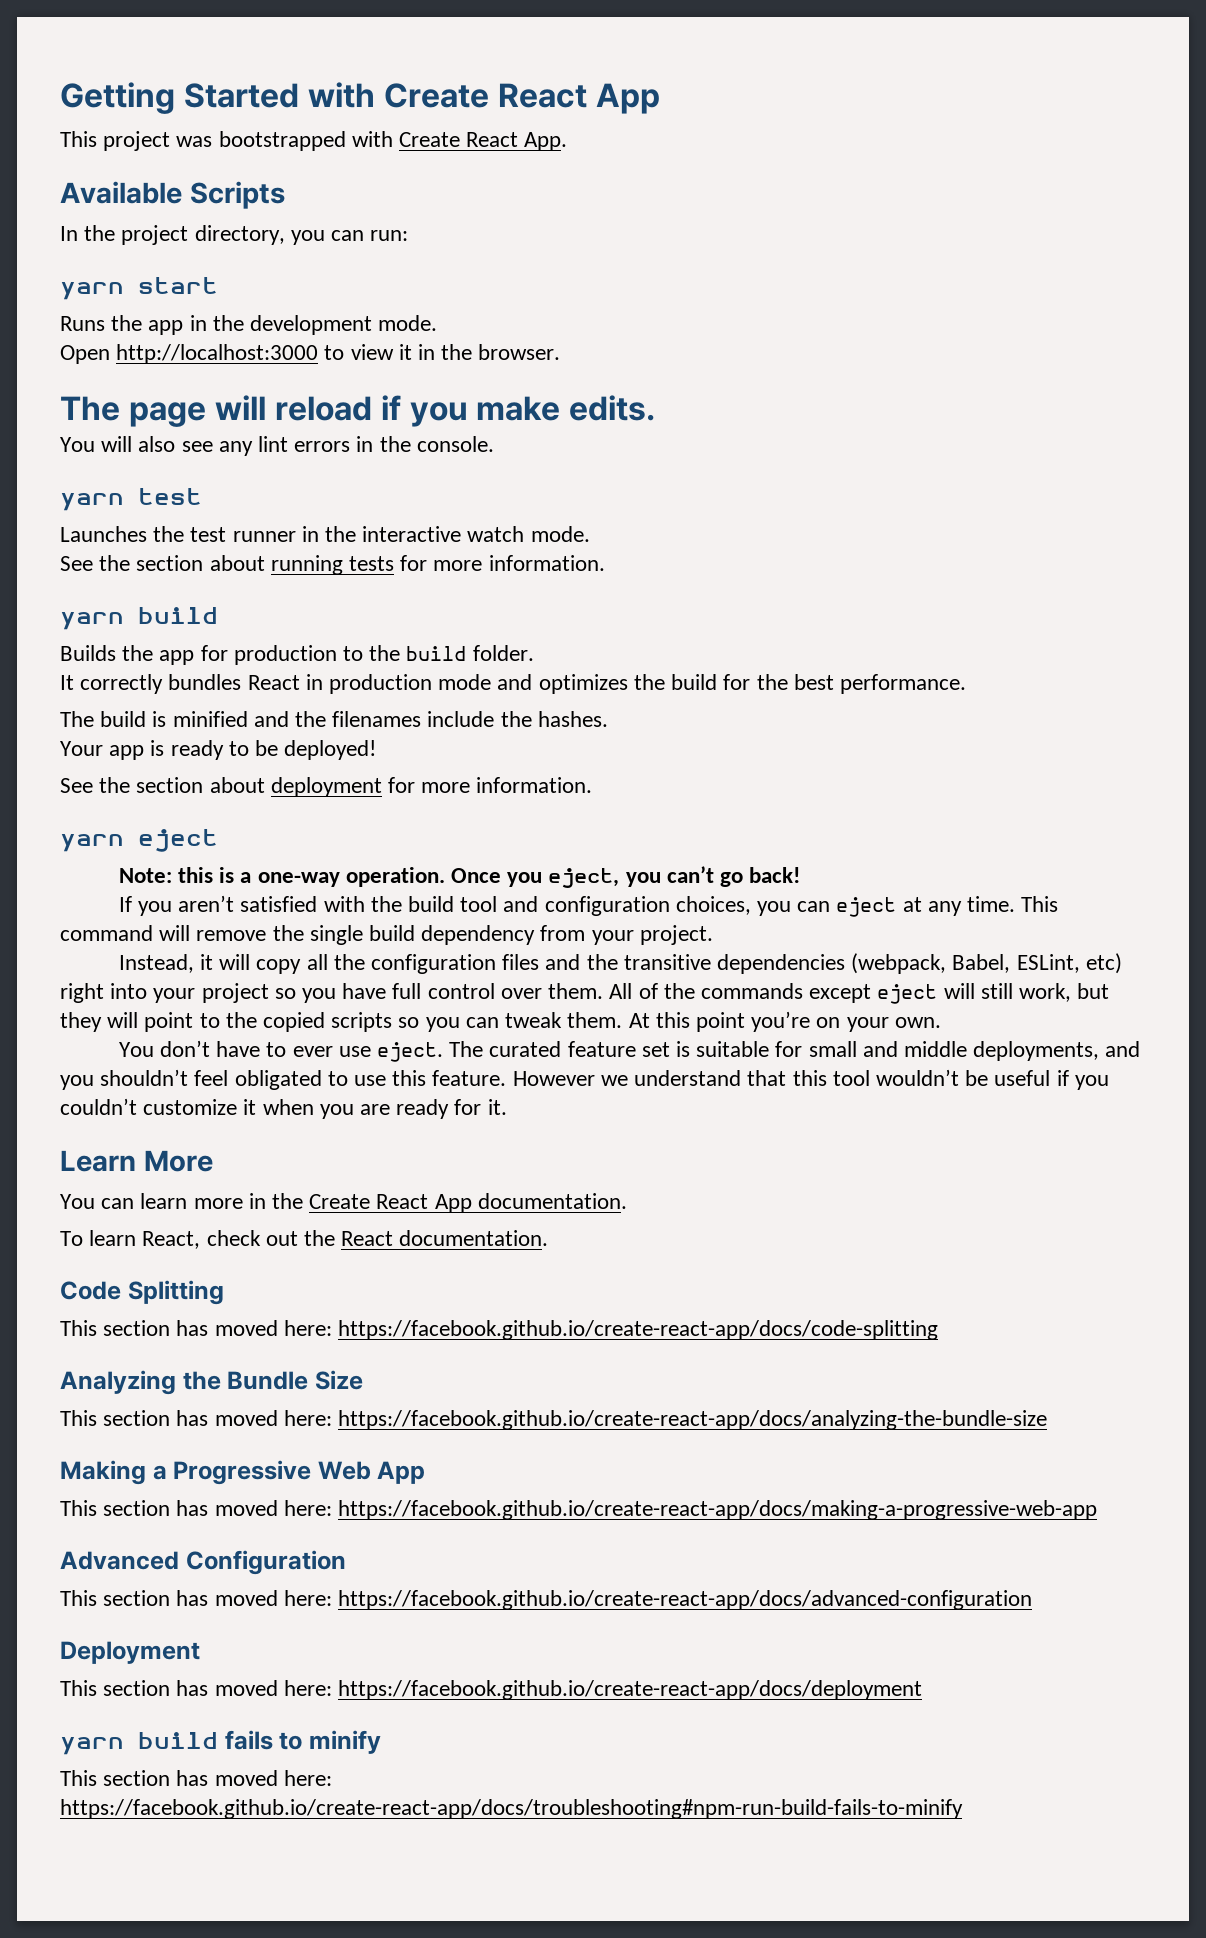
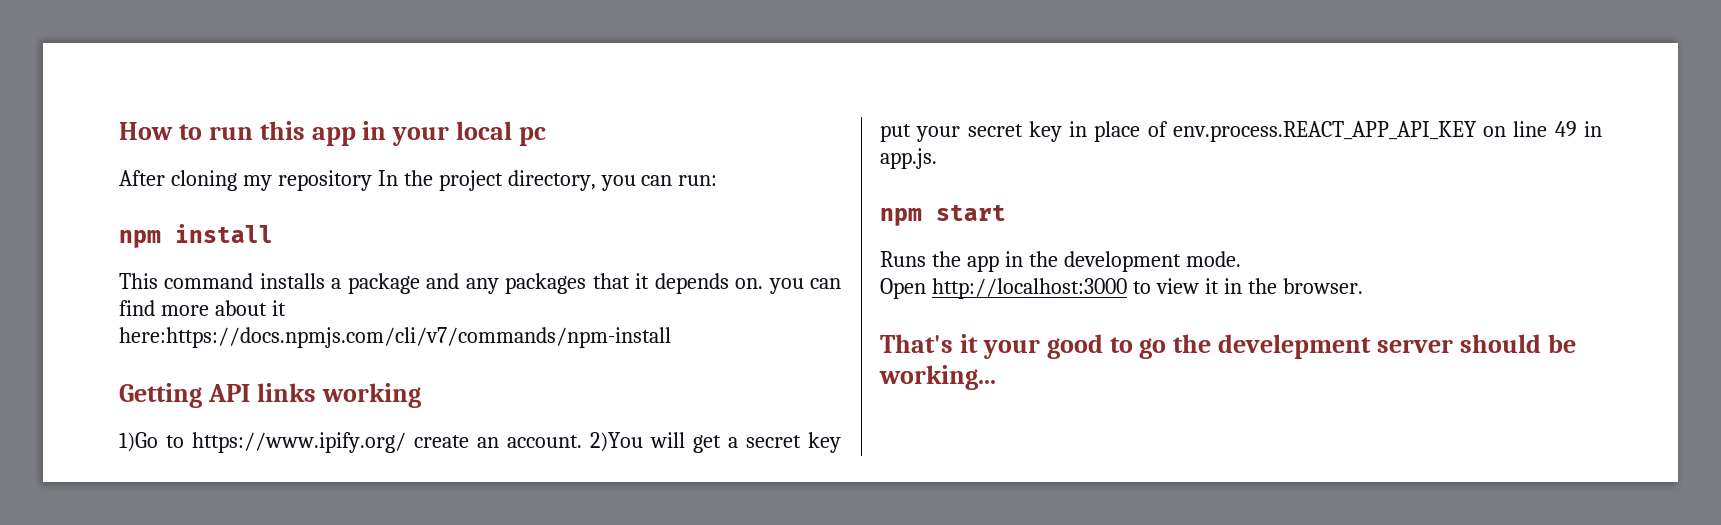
[60,82,660,114] [60,131,568,151] [60,181,285,209] Getting Started with Create React App // This project was bootstrapped with Create React App. // Available Scripts // -> [119,121,547,146] [119,170,372,191] How to run this app in your local pc // After cloning my repository
[60,282,124,300] yarn -> [119,224,273,248] [119,273,841,294] [119,300,286,316] [119,327,671,348] [119,383,421,408] [119,432,841,453] [880,121,1602,142] [880,148,937,169] [880,208,922,226] npm install // This command installs a package and any packages that it depends on. you can find more about it here:https://docs.npmjs.com/cli/v7/commands/npm-install // Getting API links working // 1)Go to https://www.ipify.org/ create an account. 2)You will get a secret key put your secret key in place of env.process.REACT_APP_API_KEY on line 49 in app.js. // npm
[60,395,656,427] [60,436,494,456] [60,488,202,511] [60,526,590,542] [60,555,605,575] [60,607,218,630] [60,645,534,665] [60,674,966,694] [60,711,608,727] [60,740,377,760] [60,777,593,797] [60,829,218,852] [118,866,801,888] [118,895,1059,917] [60,925,713,945] [118,953,1122,974] [60,983,1110,1004] [60,1011,941,1032] [118,1040,1141,1062] [60,1069,1109,1090] [60,1098,507,1119] [60,1150,213,1172] [60,1193,627,1213] [60,1230,549,1249] [60,1280,224,1305] [60,1320,939,1340] [60,1370,363,1395] [60,1410,1048,1430] [60,1460,426,1485] [60,1500,1098,1520] [60,1550,346,1575] [60,1590,1033,1610] [60,1641,200,1664] [60,1680,923,1700] [60,1730,381,1755] [60,1770,332,1786] [60,1799,963,1819] The page will reload if you make edits. // You will also see any lint errors in the console. // yarn test // Launches the test runner in the interactive watch mode. // See the section about running tests for more information. // yarn build // Builds the app for production to the build folder. // It correctly bundles React in production mode and optimizes the build for the best performance. // The build is minified and the filenames include the hashes. // Your app is ready to be deployed! // See the section about deployment for more information. // yarn eject // Note: this is a one-way operation. Once you eject, you can’t go back! // If you aren’t satisfied with the build tool and configuration choices, you can eject at any time. This command will remove the single build dependency from your project. // Instead, it will copy all the configuration files and the transitive dependencies (webpack, Babel, ESLint, etc) right into your project so you have full control over them. All of the commands except eject will still work, but they will point to the copied scripts so you can tweak them. At this point you’re on your own. // You don’t have to ever use eject. The curated feature set is suitable for small and middle deployments, and you shouldn’t feel obligated to use this feature. However we understand that this tool wouldn’t be useful if you couldn’t customize it when you are ready for it. // Learn More // You can learn more in the Create React App documentation. // To learn React, check out the React documentation. // Code Splitting // This section has moved here: https://facebook.github.io/create-react-app/docs/code-splitting // Analyzing the Bundle Size // This section has moved here: https://facebook.github.io/create-react-app/docs/analyzing-the-bundle-size // Making a Progressive Web App // This section has moved here: https://facebook.github.io/create-react-app/docs/making-a-progressive-web-app // Advanced Configuration // This section has moved here: https://facebook.github.io/create-react-app/docs/advanced-configuration // Deployment // This section has moved here: https://facebook.github.io/create-react-app/docs/deployment // yarn build fails to minify // This section has moved here: https://facebook.github.io/create-react-app/docs/troubleshooting#npm-run-build-fails-to-minify -> [880,334,1576,359] [879,365,996,390] That's it your good to go the develepment server should be working...

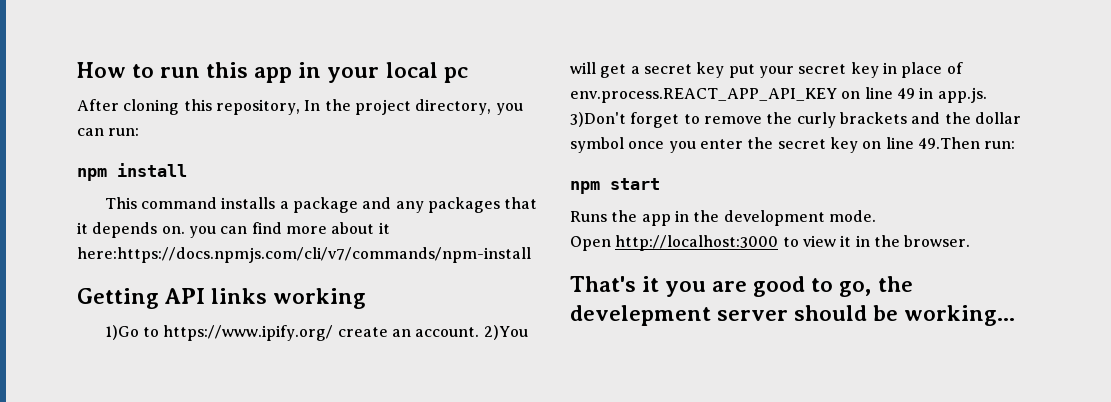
[242,170,372,191] my repository -> [183,99,300,115] this repository,
(937, 158) none -> [570,112,1021,128] [570,137,1016,153] 3)Don't forget to remove the curly brackets and the dollar symbol once you enter the secret key on line 49.Then run:
[982,339,1040,359] your -> [665,281,748,297] you are
[1139,338,1167,359] go -> [839,281,872,297] go,

